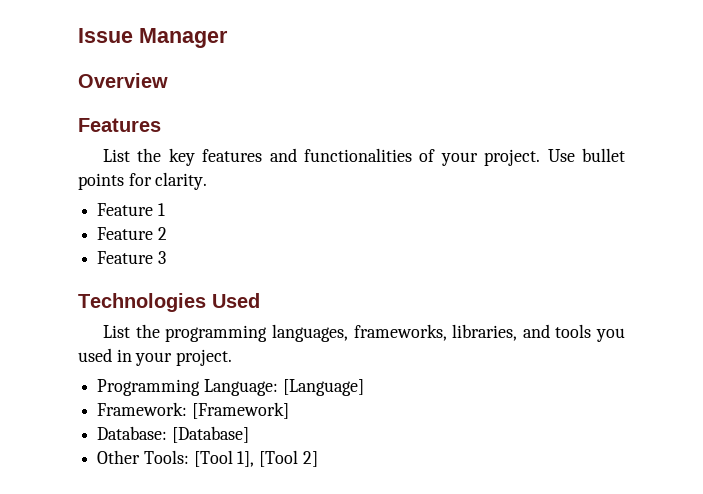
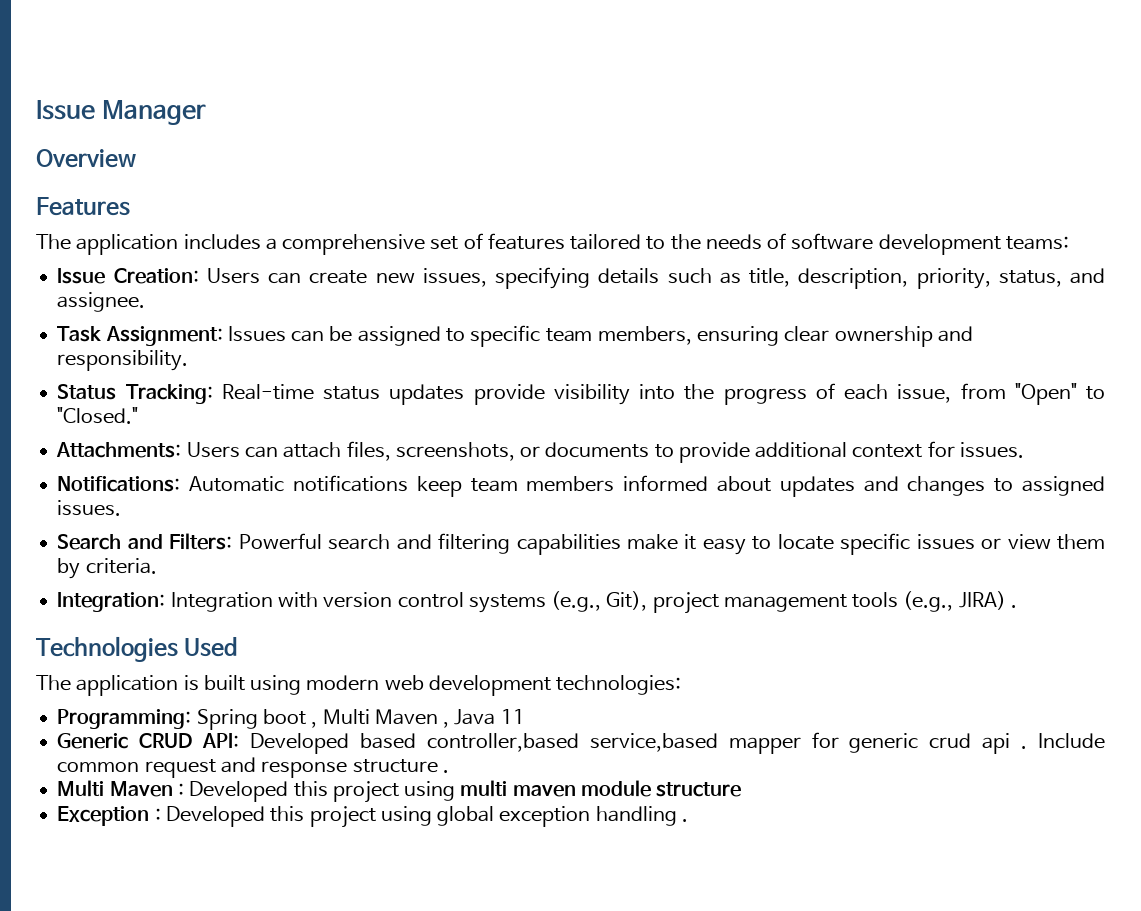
[102,148,625,166] [78,172,208,190] [97,203,165,216] [97,227,167,240] [97,251,166,264] [78,293,260,312] [102,324,625,342] [78,348,233,366] [97,379,364,396] [97,402,289,419] [97,426,249,443] [97,450,318,467] List the key features and functionalities of your project. Use bullet points for clarity. // Feature 1 // Feature 2 // Feature 3 // Technologies Used // List the programming languages, frameworks, libraries, and tools you used in your project. // Programming Language: [Language] // Framework: [Framework] // Database: [Database] // Other Tools: [Tool 1], [Tool 2] -> [36,233,1069,255] [57,267,1106,289] [57,292,146,312] [57,325,973,347] [57,350,189,371] [57,383,1105,405] [57,407,139,424] [56,441,1024,463] [57,475,1106,497] [57,500,122,516] [57,533,1105,555] [57,558,157,579] [57,591,1017,614] [36,636,239,662] [36,675,682,696] [57,709,525,730] [57,732,1105,754] [57,757,449,778] [57,780,742,803] [57,806,688,828] The application includes a comprehensive set of features tailored to the needs of software development teams: // Issue Creation: Users can create new issues, specifying details such as title, description, priority, status, and assignee. // Task Assignment: Issues can be assigned to specific team members, ensuring clear ownership and responsibility. // Status Tracking: Real-time status updates provide visibility into the progress of each issue, from "Open" to "Closed." // Attachments: Users can attach files, screenshots, or documents to provide additional context for issues. // Notifications: Automatic notifications keep team members informed about updates and changes to assigned issues. // Search and Filters: Powerful search and filtering capabilities make it easy to locate specific issues or view them by criteria. // Integration: Integration with version control systems (e.g., Git), project management tools (e.g., JIRA) . // Technologies Used // The application is built using modern web development technologies: // Programming: Spring boot , Multi Maven , Java 11 // Generic CRUD API: Developed based controller,based service,based mapper for generic crud api . Include common request and response structure . // Multi Maven : Developed this project using multi maven module structure // Exception : Developed this project using global exception handling .

